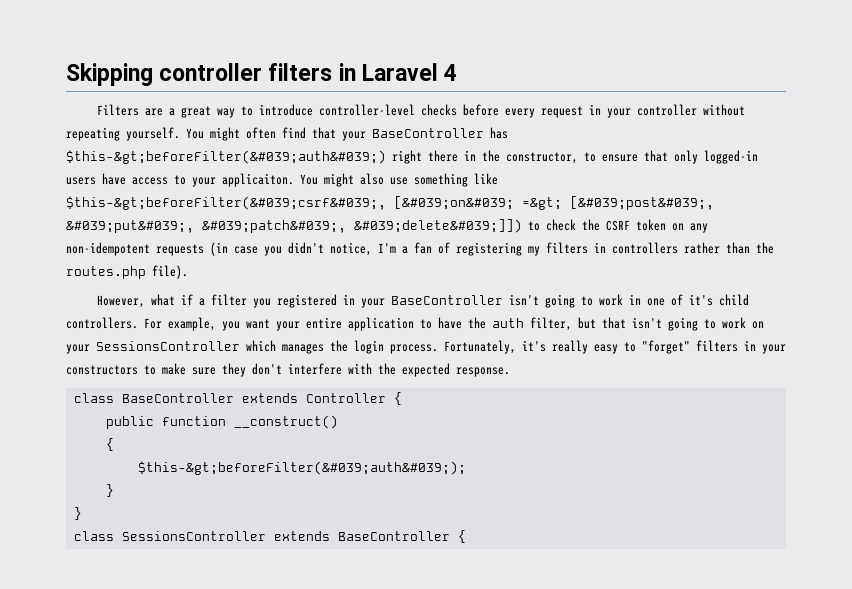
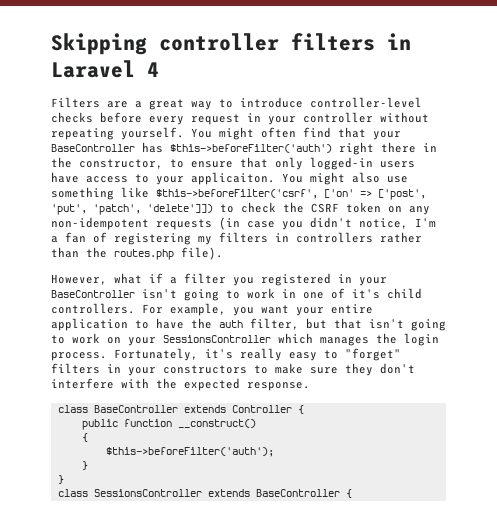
[66,150,386,164] $this-&gt;beforeFilter(&#039;auth&#039;) -> [170,144,332,153] $this->beforeFilter('auth')
[66,196,714,210] [66,219,522,233] $this-&gt;beforeFilter(&#039;csrf&#039;, [&#039;on&#039; =&gt; [&#039;post&#039;, &#039;put&#039;, &#039;patch&#039;, &#039;delete&#039;]]) -> [156,189,426,200] [51,204,213,215] $this->beforeFilter('csrf', ['on' => ['post', 'put', 'patch', 'delete']])
[137,461,466,475] $this-&gt;beforeFilter(&#039;auth&#039;); -> [105,447,274,457] $this->beforeFilter('auth');

